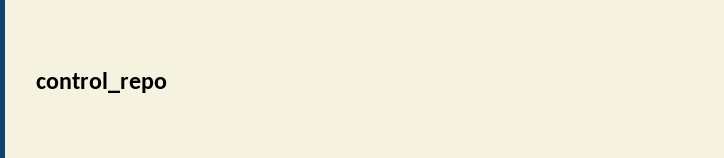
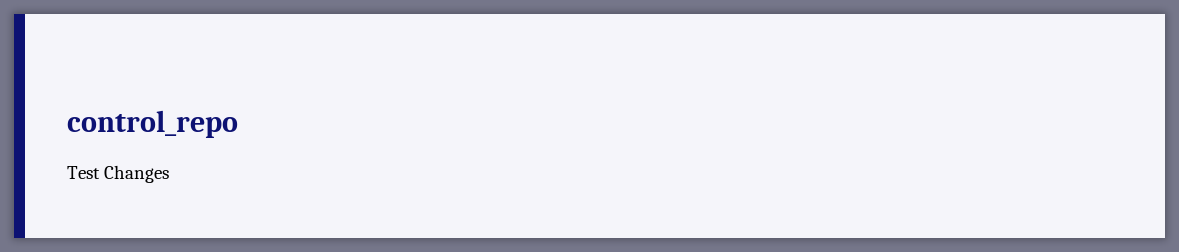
(167, 82) none -> [67,165,170,183] // Test Changes

